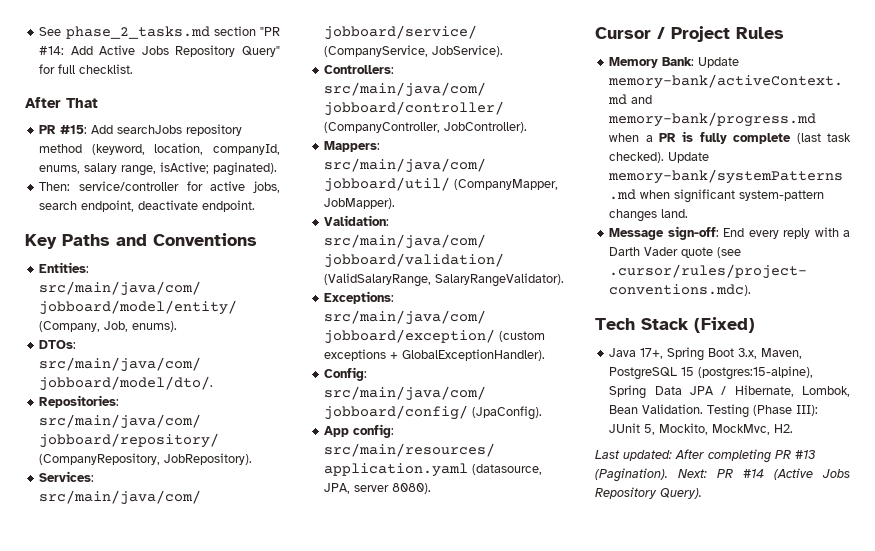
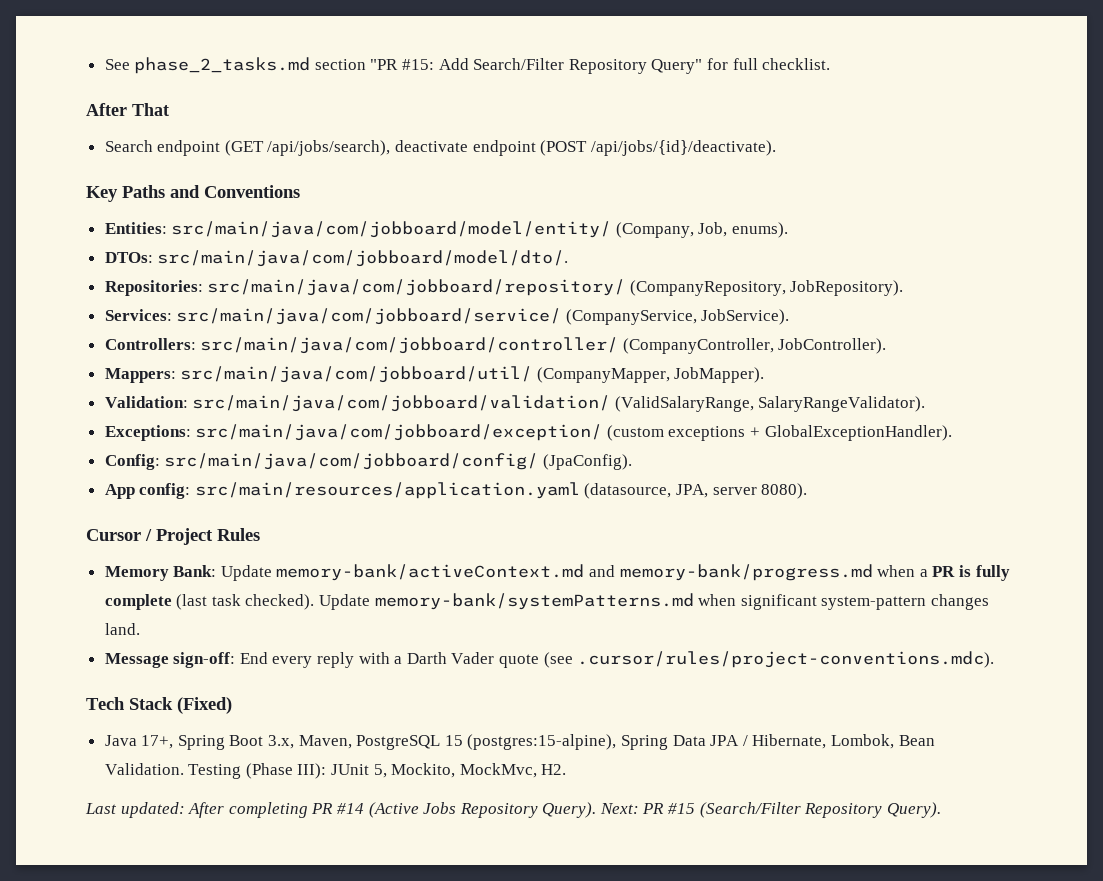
[39,45,169,55] #14: Add Active Jobs -> [402,58,565,70] #15: Add Search/Filter
[39,124,243,136] [39,143,280,155] [39,162,278,176] [39,181,280,193] [39,200,256,212] PR #15: Add searchJobs repository method (keyword, location, companyId, enums, salary range, isActive; paginated). // Then: service/controller for active jobs, search endpoint, deactivate endpoint. -> [104,140,776,156] Search endpoint (GET /api/jobs/search), deactivate endpoint (POST /api/jobs/{id}/deactivate).
[795,450,816,459] [595,468,733,482] #13 (Pagination). Next: PR -> (334, 808) none
(702, 493) none -> [599,802,941,818] Next: PR #15 (Search/Filter Repository Query).

